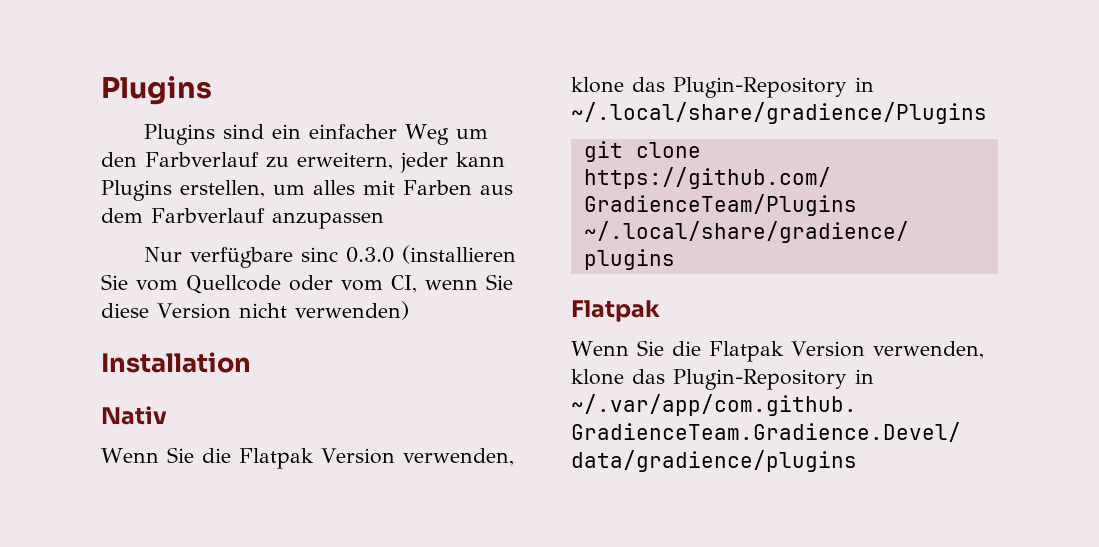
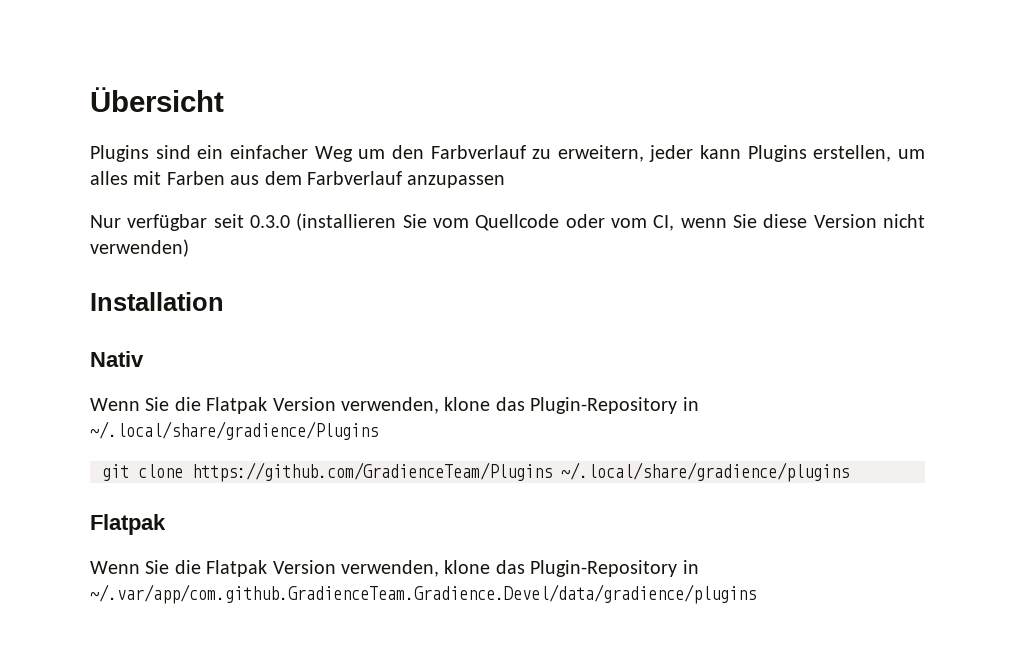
[101,76,212,105] Plugins -> [90,87,224,112] Übersicht
[190,247,339,268] verfügbare sinc -> [127,214,244,231] verfügbar seit

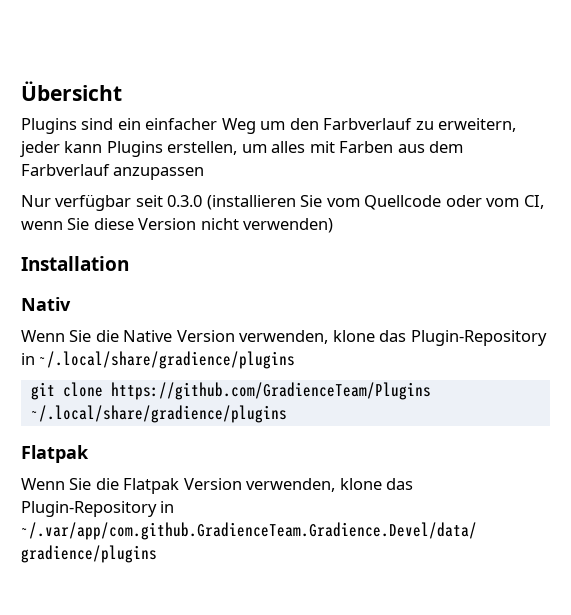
[206,397,699,414] [90,421,378,440] Flatpak Version verwenden, klone das Plugin-Repository in ~/.local/share/gradience/Plugins -> [123,330,547,346] [21,351,296,369] Native Version verwenden, klone das Plugin-Repository in ~/.local/share/gradience/plugins

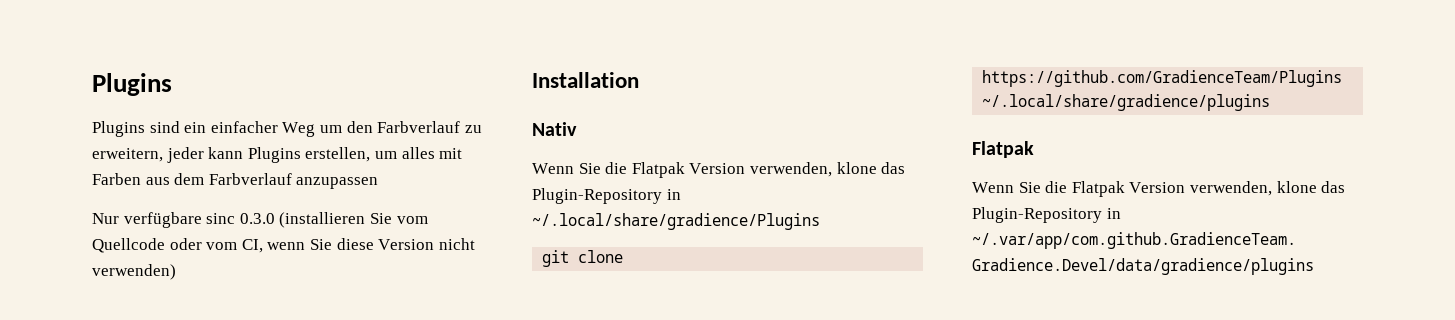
[21,81,122,101] Übersicht -> [92,73,172,96] Plugins
[55,194,163,211] verfügbar seit -> [123,212,236,228] verfügbare sinc
[123,330,547,346] [21,351,296,369] Native Version verwenden, klone das Plugin-Repository in ~/.local/share/gradience/plugins -> [631,162,906,178] [532,188,681,204] [532,213,820,230] Flatpak Version verwenden, klone das Plugin-Repository in ~/.local/share/gradience/Plugins

